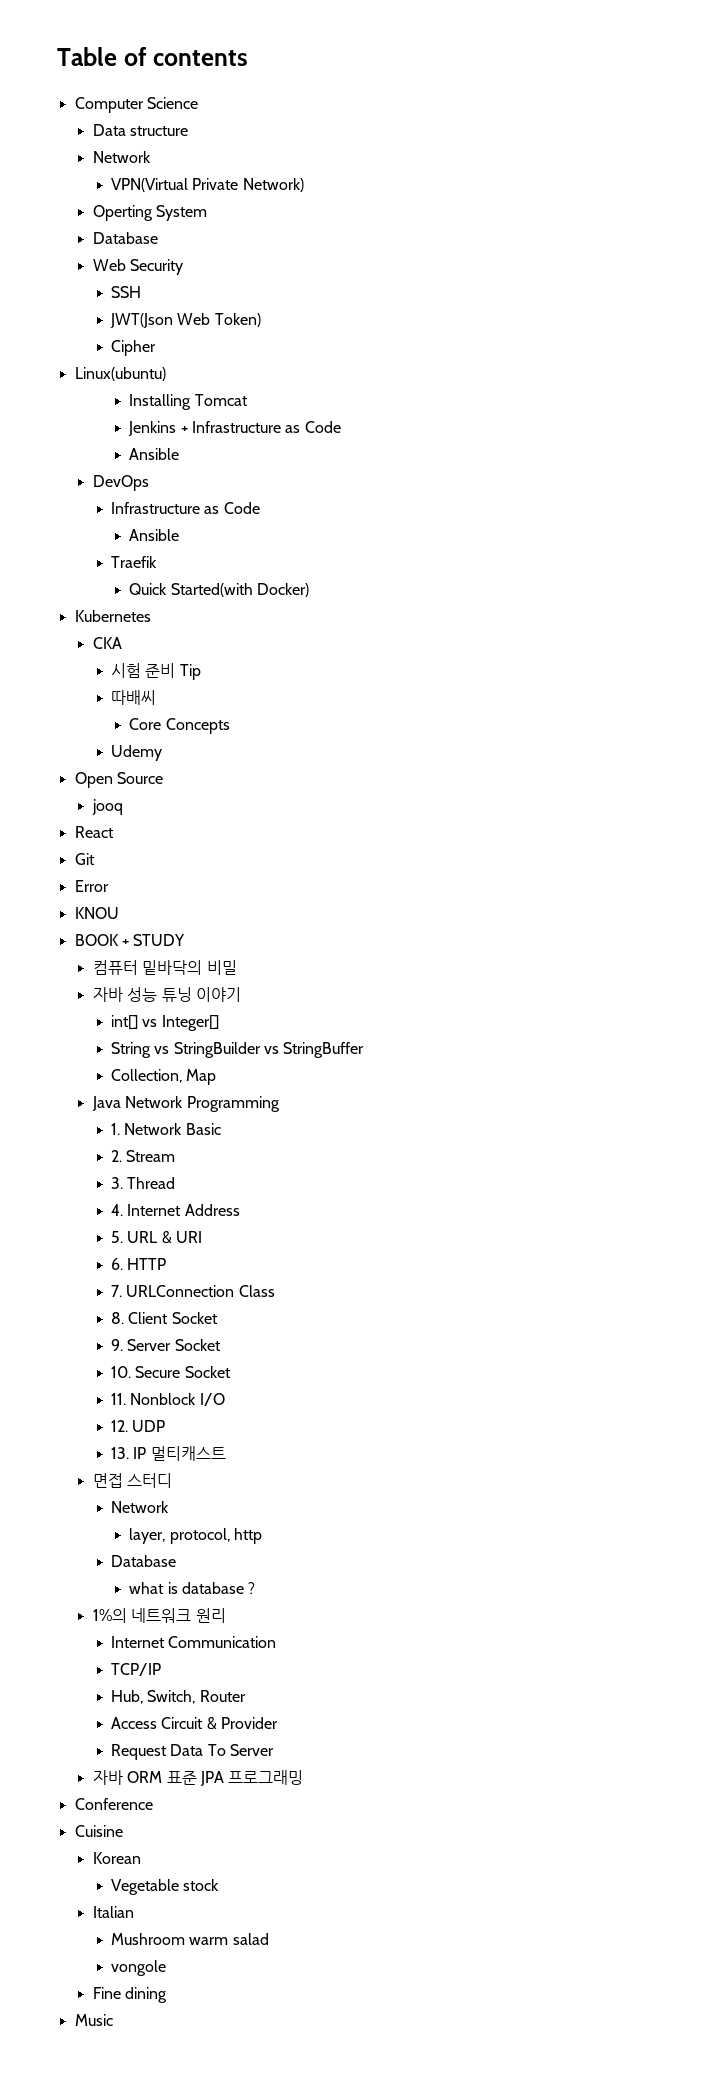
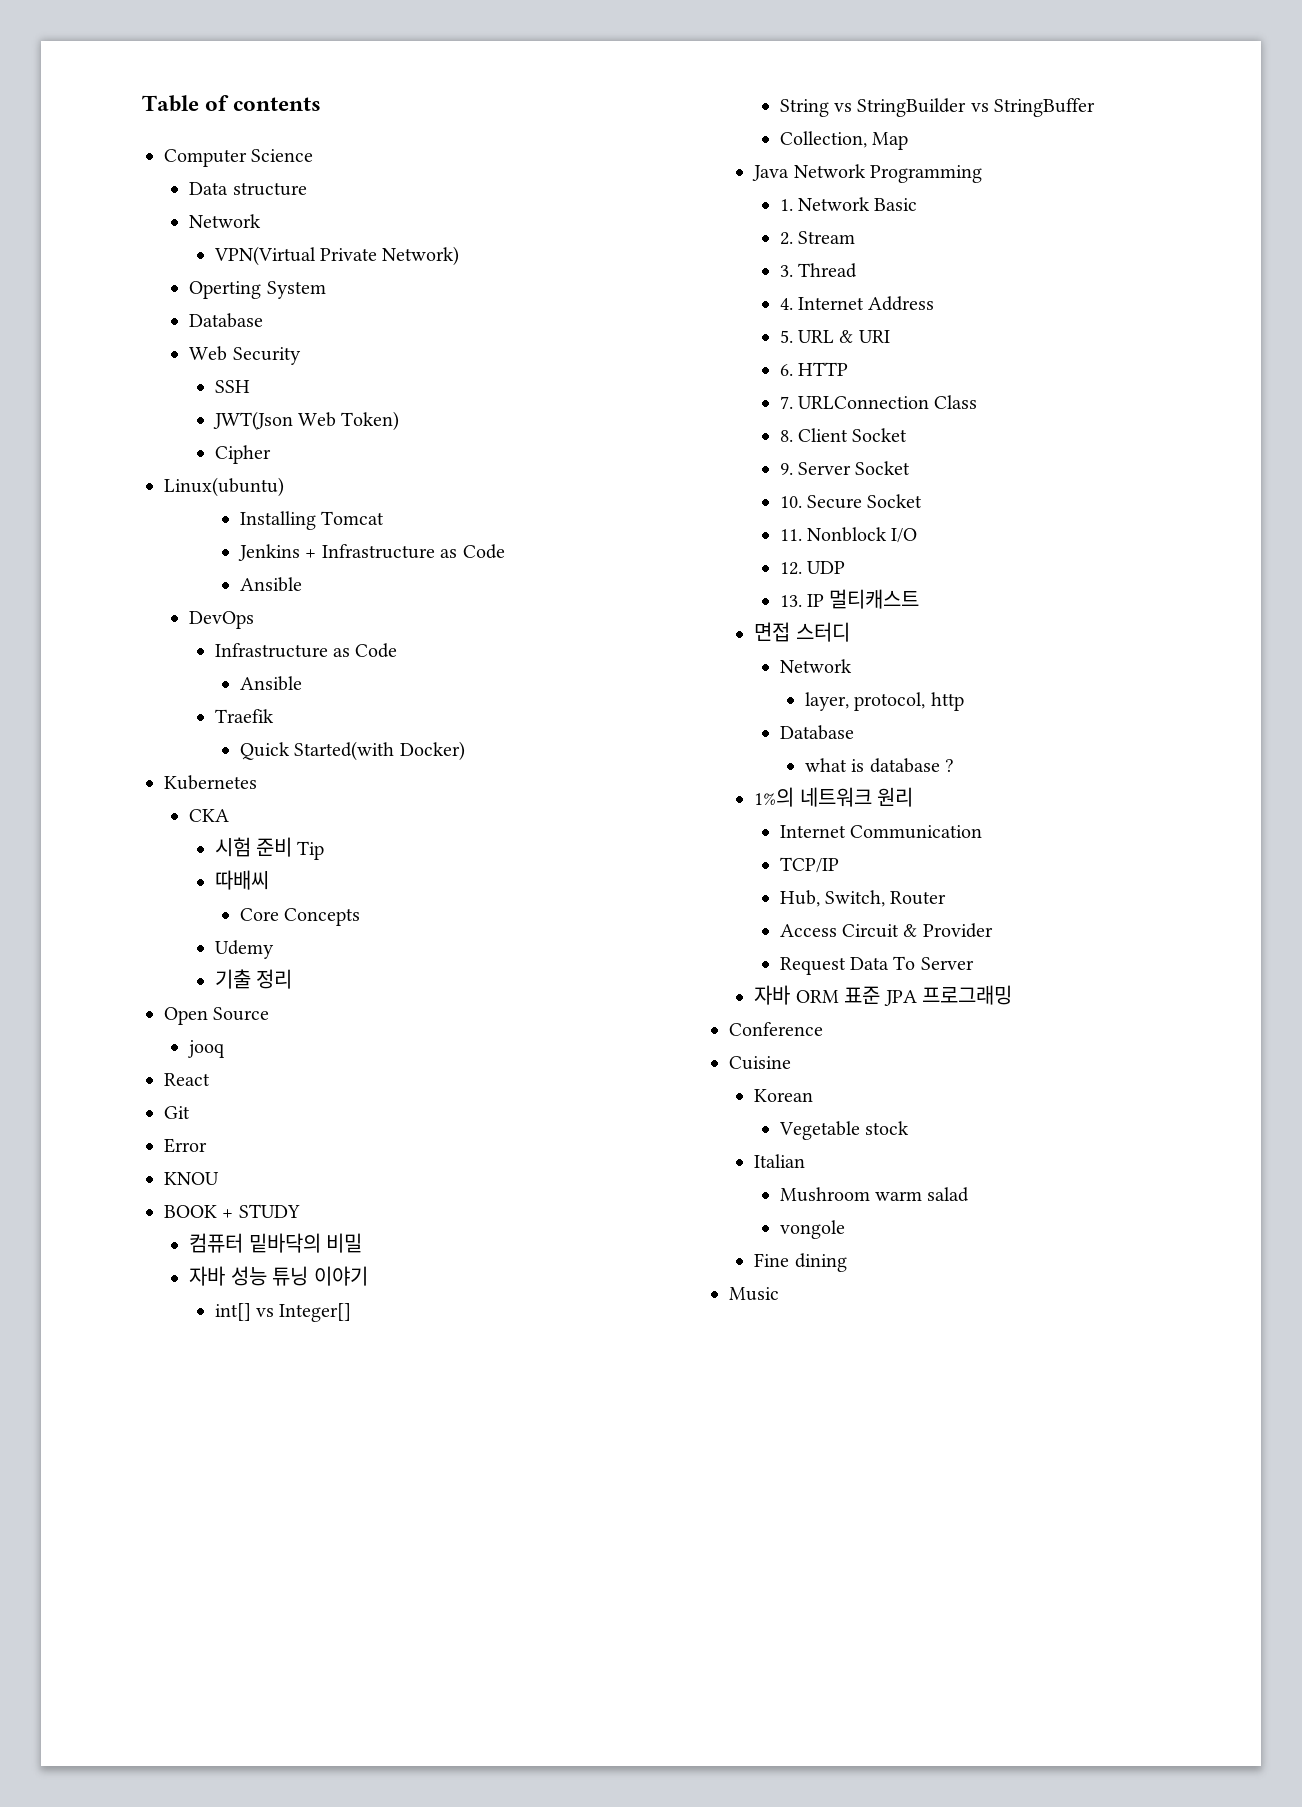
(163, 753) none -> [214,969,292,989] // 기출 정리

